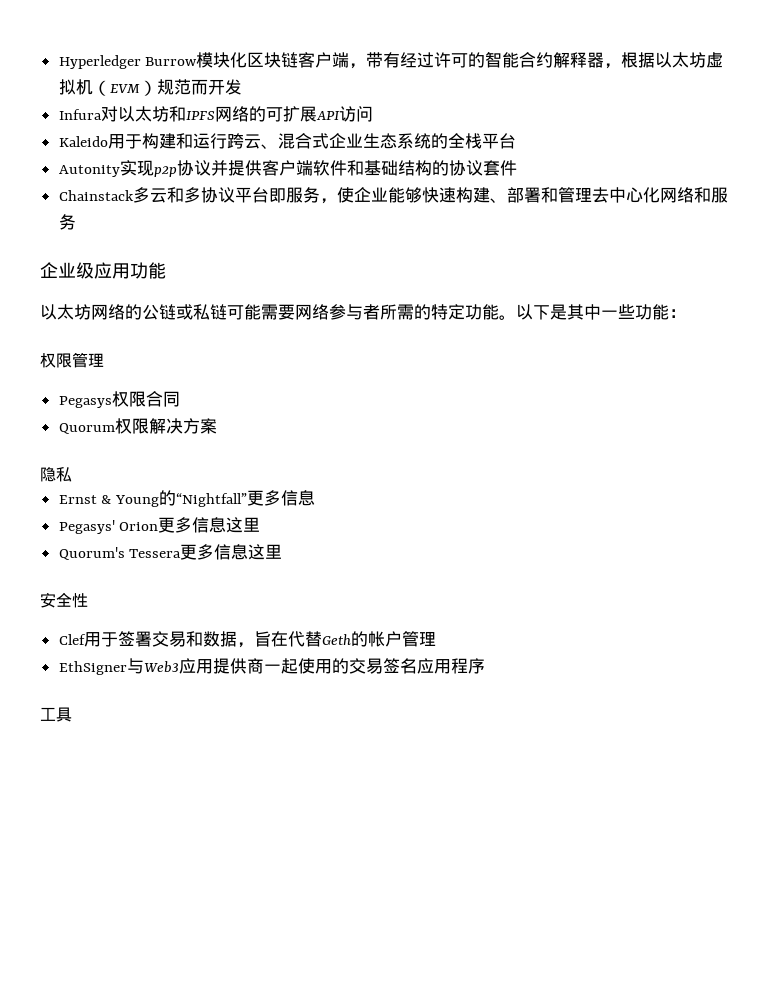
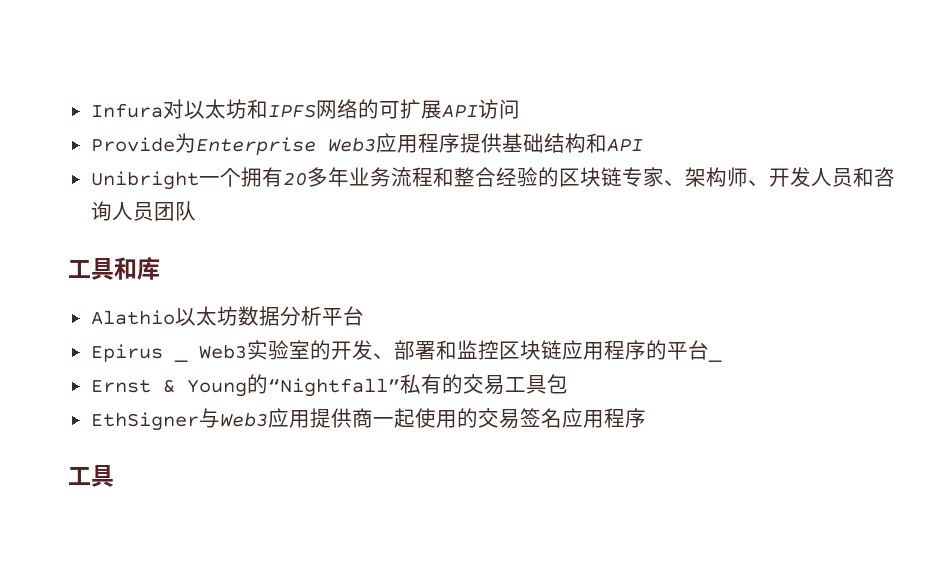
[58,51,724,69] [58,79,242,96] Hyperledger Burrow模块化区块链客户端，带有经过许可的智能合约解释器，根据以太坊虚拟机（EVM）规范而开发 // -> (90, 110) none
[58,133,516,149] [58,160,517,177] [58,187,728,204] [58,214,76,230] [40,262,166,279] [40,304,686,320] [40,352,104,368] [58,391,180,408] [58,418,217,434] [40,467,72,482] Kaleido用于构建和运行跨云、混合式企业生态系统的全栈平台 // Autonity实现p2p协议并提供客户端软件和基础结构的协议套件 // Chainstack多云和多协议平台即服务，使企业能够快速构建、部署和管理去中心化网络和服务 // 企业级应用功能 // 以太坊网络的公链或私链可能需要网络参与者所需的特定功能。以下是其中一些功能： // 权限管理 // Pegasys权限合同 // Quorum权限解决方案 // 隐私 -> [90,133,643,155] [90,167,895,190] [90,201,196,221] [68,257,160,280] [90,306,364,326] [90,340,722,362] Provide为Enterprise Web3应用程序提供基础结构和API // Unibright一个拥有20多年业务流程和整合经验的区块链专家、架构师、开发人员和咨询人员团队 // 工具和库 // Alathio以太坊数据分析平台 // Epirus _ Web3实验室的开发、部署和监控区块链应用程序的平台_
[246,490,315,506] [58,517,261,534] [58,544,283,560] [40,592,88,608] [58,631,436,648] 更多信息 // Pegasys' Orion更多信息这里 // Quorum's Tessera更多信息这里 // 安全性 // Clef用于签署交易和数据，旨在代替Geth的帐户管理 -> [399,374,568,395] 私有的交易工具包

